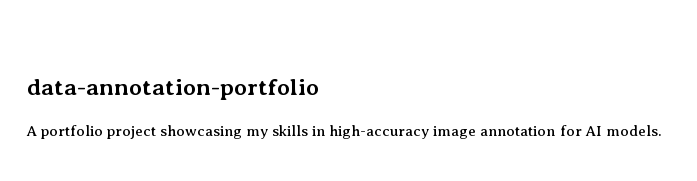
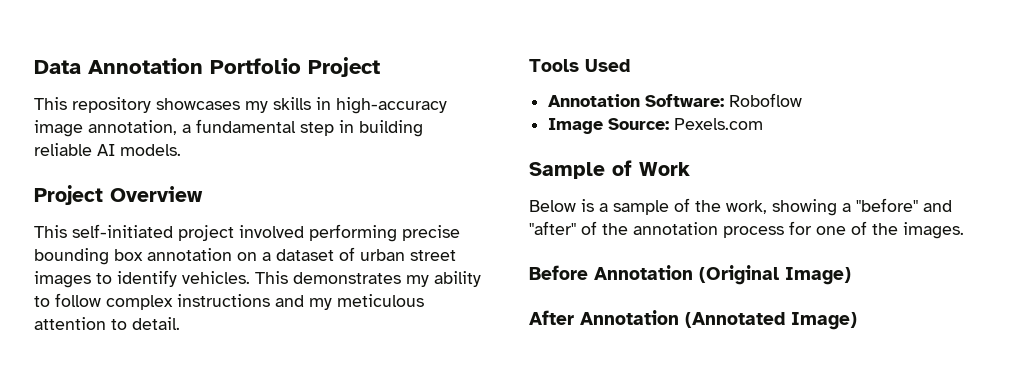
[27,79,319,100] [26,125,243,139] data-annotation-portfolio // A portfolio project showcasing -> [34,57,380,77] [34,97,240,113] Data Annotation Portfolio Project // This repository showcases
[480,125,662,136] annotation for AI models. -> [88,119,423,137] [34,143,181,156] [34,185,203,205] [34,224,460,242] [34,247,456,265] [34,270,481,288] [34,293,424,310] [34,317,180,330] [529,59,630,72] [548,93,803,107] [548,118,764,134] [529,160,690,179] [529,198,952,216] [529,221,964,239] [529,265,851,285] [529,310,857,330] annotation, a fundamental step in building reliable AI models. // Project Overview // This self-initiated project involved performing precise bounding box annotation on a dataset of urban street images to identify vehicles. This demonstrates my ability to follow complex instructions and my meticulous attention to detail. // Tools Used // Annotation Software: Roboflow // Image Source: Pexels.com // Sample of Work // Below is a sample of the work, showing a "before" and "after" of the annotation process for one of the images. // Before Annotation (Original Image) // After Annotation (Annotated Image)

